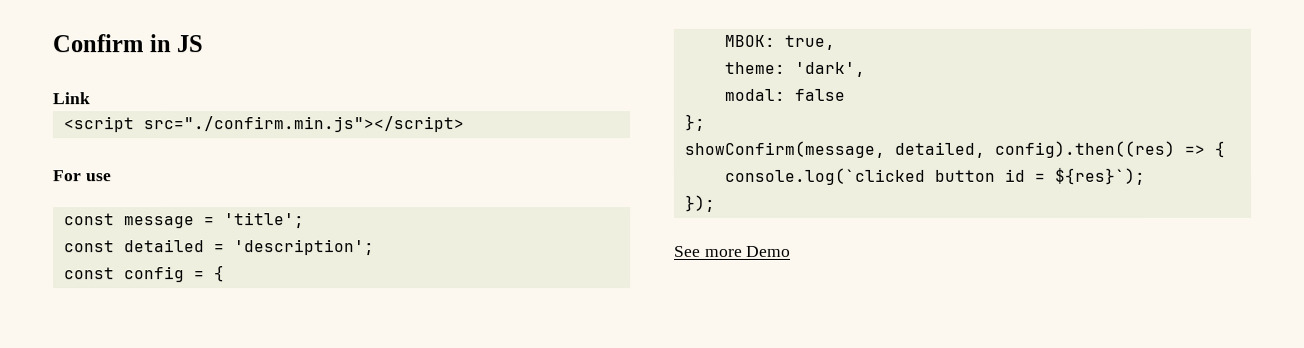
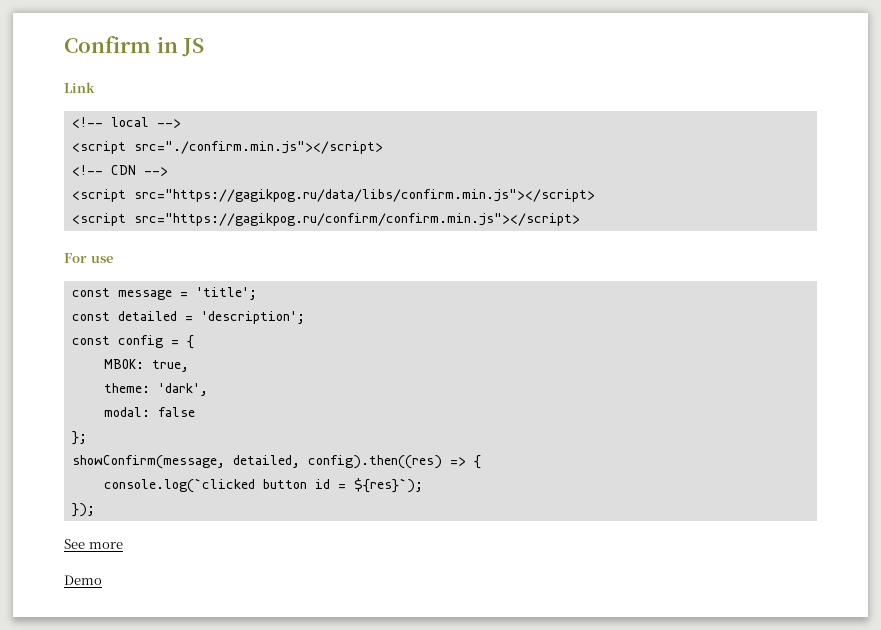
(90, 98) none -> [71,117,181,128] // <!-- local -->
(464, 124) none -> [71,165,168,176] [71,189,595,202] [71,213,580,226] // <!-- CDN --> // <script src="https://gagikpog.ru/data/libs/confirm.min.js"></script> // <script src="https://gagikpog.ru/confirm/confirm.min.js"></script>
(743, 252) none -> (123, 545) //

